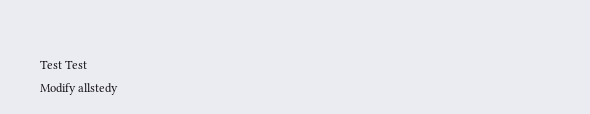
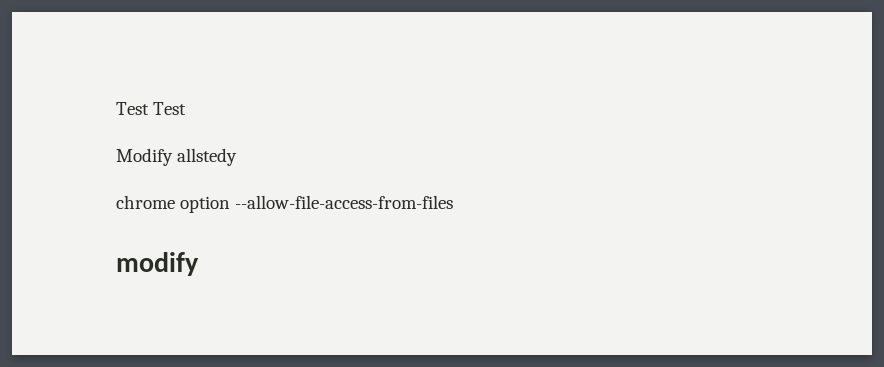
(119, 89) none -> [116,195,454,213] [116,252,199,276] // chrome option --allow-file-access-from-files // modify

